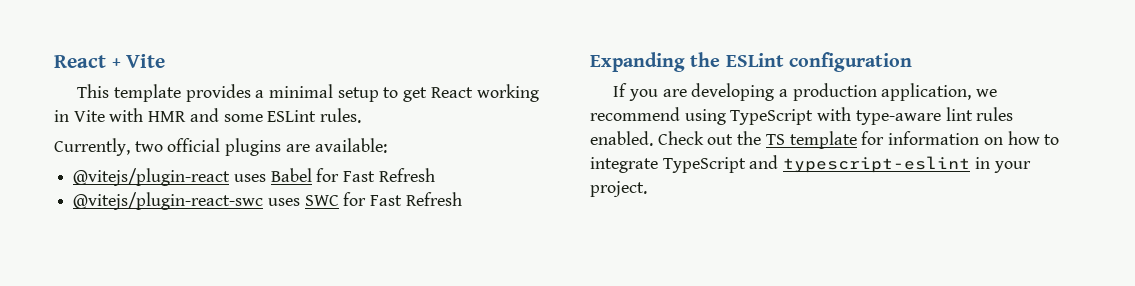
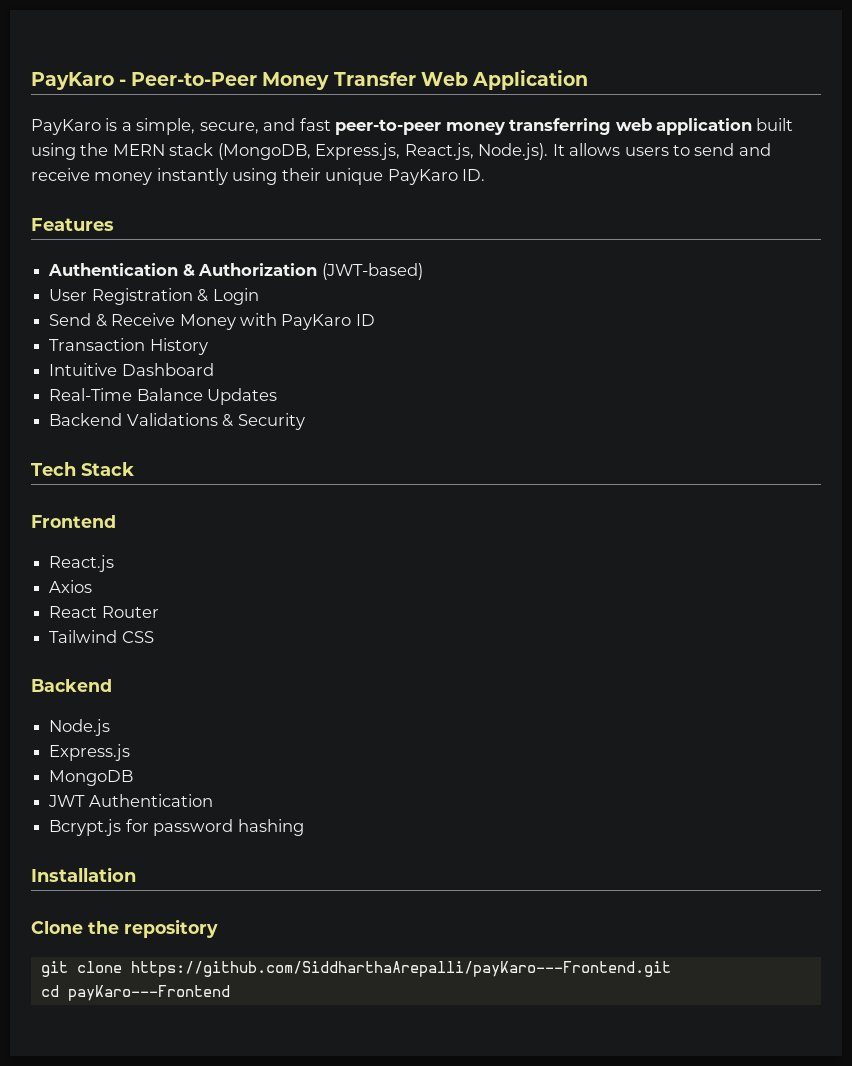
[54,54,166,68] [77,84,539,102] [54,108,362,123] [54,138,387,156] [73,168,435,186] [73,192,462,210] [590,52,912,72] [613,83,998,101] [590,107,1014,125] [590,131,1060,149] [590,155,1031,173] [590,181,647,197] React + Vite // This template provides a minimal setup to get React working in Vite with HMR and some ESLint rules. // Currently, two official plugins are available: // @vitejs/plugin-react uses Babel for Fast Refresh // @vitejs/plugin-react-swc uses SWC for Fast Refresh // Expanding the ESLint configuration // If you are developing a production application, we recommend using TypeScript with type-aware lint rules enabled. Check out the TS template for information on how to integrate TypeScript and typescript-eslint in your project. -> [31,70,588,90] [31,118,794,135] [31,143,771,160] [31,168,486,185] [31,218,114,231] [48,263,423,280] [49,288,259,305] [49,313,375,330] [49,338,208,355] [49,363,214,376] [49,388,278,405] [49,413,305,430] [31,462,134,476] [31,515,116,528] [49,555,115,572] [49,580,93,593] [49,606,159,618] [49,630,154,643] [31,679,112,692] [49,719,111,736] [49,744,131,761] [49,770,134,786] [48,794,213,807] [49,819,304,836] [31,867,136,882] [31,919,218,938] [40,961,671,977] [40,985,230,1001] PayKaro - Peer-to-Peer Money Transfer Web Application // PayKaro is a simple, secure, and fast peer-to-peer money transferring web application built using the MERN stack (MongoDB, Express.js, React.js, Node.js). It allows users to send and receive money instantly using their unique PayKaro ID. // Features // Authentication & Authorization (JWT-based) // User Registration & Login // Send & Receive Money with PayKaro ID // Transaction History // Intuitive Dashboard // Real-Time Balance Updates // Backend Validations & Security // Tech Stack // Frontend // React.js // Axios // React Router // Tailwind CSS // Backend // Node.js // Express.js // MongoDB // JWT Authentication // Bcrypt.js for password hashing // Installation // Clone the repository // git clone https://github.com/SiddharthaArepalli/payKaro---Frontend.git // cd payKaro---Frontend

